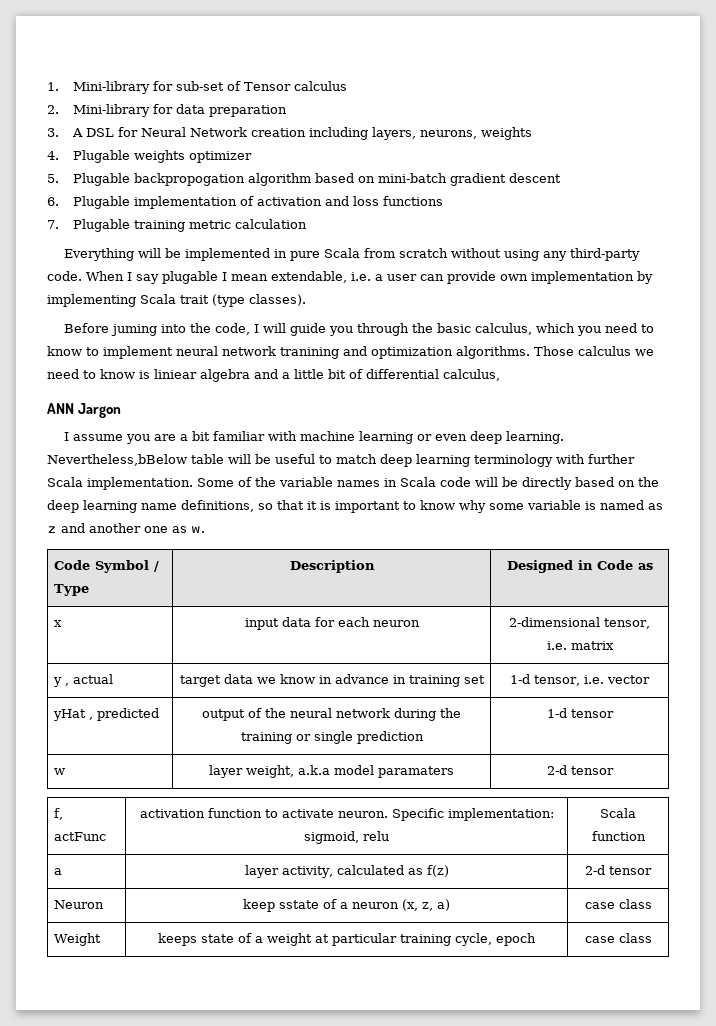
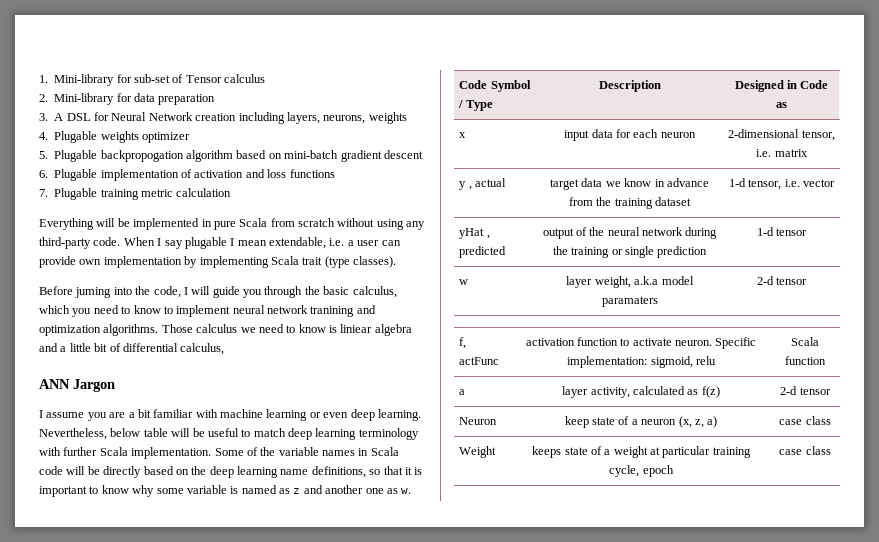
[47,454,187,466] Nevertheless,bBelow -> [39,428,141,440] Nevertheless, below
[392,675,485,687] in training set -> [568,197,692,209] from the training dataset
[279,900,319,909] sstate -> [592,417,616,425] state

